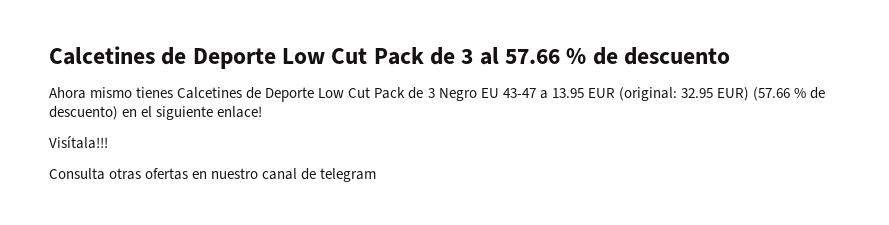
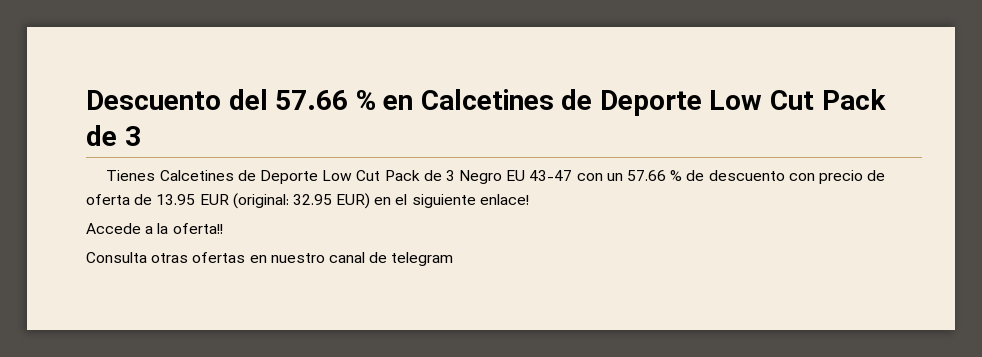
[49,46,731,69] [49,87,174,99] Calcetines de Deporte Low Cut Pack de 3 al 57.66 % de descuento // Ahora mismo tienes -> [86,89,886,116] [86,125,141,146] [106,170,156,181] Descuento del 57.66 % en Calcetines de Deporte Low Cut Pack de 3 // Tienes
[539,90,548,99] a -> [576,170,886,184] [86,194,153,205] con un 57.66 % de descuento con precio de oferta de
[752,87,826,101] [49,106,118,120] (57.66 % de descuento) -> (371, 201) none
[49,136,108,149] Visítala!!! -> [86,223,223,234] Accede a la oferta!!

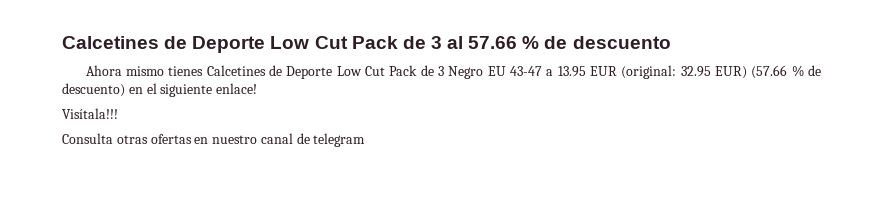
[86,89,886,116] [86,125,141,146] [106,170,156,181] Descuento del 57.66 % en Calcetines de Deporte Low Cut Pack de 3 // Tienes -> [62,36,671,53] [85,65,204,76] Calcetines de Deporte Low Cut Pack de 3 al 57.66 % de descuento // Ahora mismo tienes
[576,170,886,184] [86,194,153,205] con un 57.66 % de descuento con precio de oferta de -> [546,69,554,76] a
(371, 201) none -> [751,65,821,79] [62,83,125,97] (57.66 % de descuento)
[86,223,223,234] Accede a la oferta!! -> [62,108,118,119] Visítala!!!

